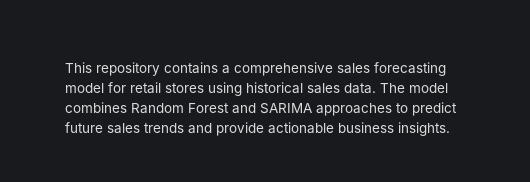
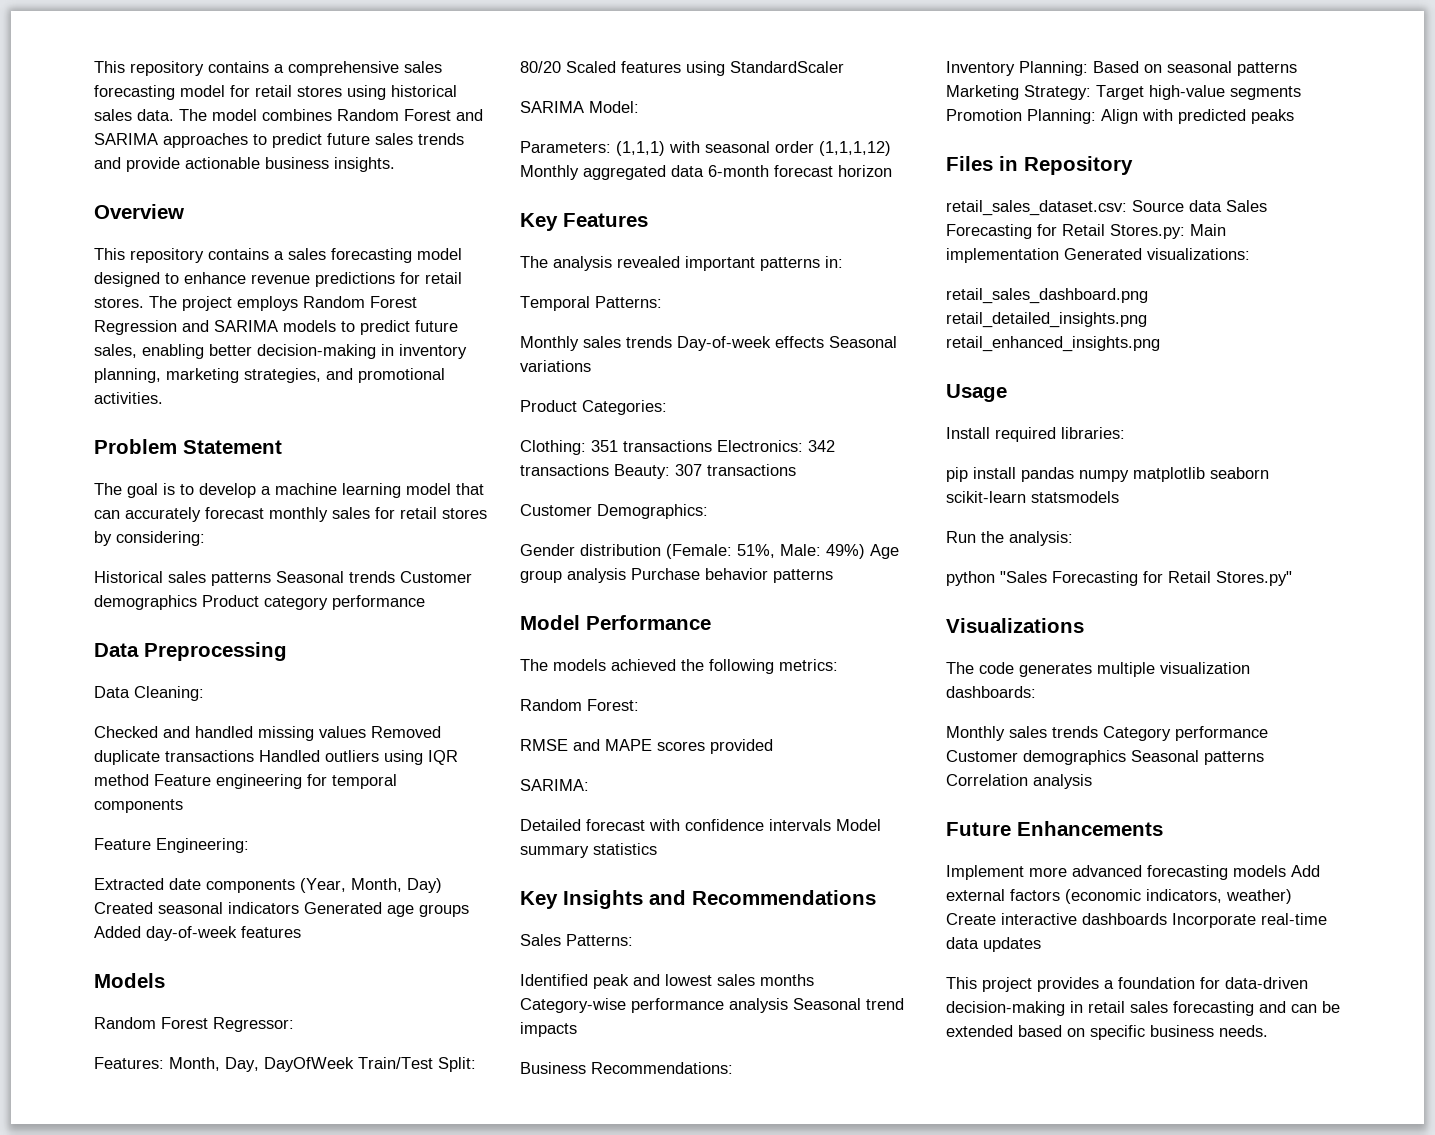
(450, 129) none -> [94,204,184,219] [94,248,462,263] [94,272,462,287] [94,296,417,311] [94,320,458,335] [94,344,467,359] [94,368,445,383] [94,392,163,404] [94,439,282,454] [94,483,484,498] [94,507,487,522] [94,531,205,546] [94,571,472,586] [94,595,425,610] [94,642,287,661] [94,686,204,701] [94,726,441,741] [94,750,458,765] [94,774,397,789] [94,799,183,813] [94,838,249,853] [94,878,442,893] [94,902,469,917] [94,926,301,941] [94,973,165,988] [94,1017,294,1032] [94,1057,476,1072] [520,61,844,76] [520,101,639,113] [520,141,891,156] [520,165,892,180] [520,213,648,231] [520,256,843,271] [520,296,662,311] [520,336,897,351] [520,360,591,372] [520,400,667,415] [520,440,835,455] [520,464,796,479] [520,504,708,519] [520,544,899,559] [520,568,833,583] [520,615,711,630] [520,659,838,674] [520,699,639,711] [520,739,773,754] [520,779,589,791] [520,819,881,831] [520,843,657,858] [520,890,876,909] [520,934,633,946] [520,974,814,989] [520,998,904,1013] [520,1022,577,1037] [520,1062,733,1074] [946,61,1297,76] [946,85,1301,100] [946,109,1294,124] [946,156,1133,175] [946,200,1267,216] [946,224,1226,239] [946,248,1250,263] [946,288,1148,304] [946,312,1147,328] [946,336,1160,352] [946,384,1007,402] [946,427,1125,442] [946,467,1269,482] [946,491,1119,503] [946,531,1073,546] [946,571,1292,586] [946,618,1084,633] [946,662,1250,677] [946,686,1036,698] [946,726,1268,741] [946,750,1264,765] [946,774,1092,789] [946,821,1163,836] [946,865,1320,880] [946,889,1292,904] [946,913,1327,928] [946,937,1041,952] [946,977,1308,992] [946,1001,1340,1016] [946,1025,1268,1040] // Overview // This repository contains a sales forecasting model designed to enhance revenue predictions for retail stores. The project employs Random Forest Regression and SARIMA models to predict future sales, enabling better decision-making in inventory planning, marketing strategies, and promotional activities. // Problem Statement // The goal is to develop a machine learning model that can accurately forecast monthly sales for retail stores by considering: // Historical sales patterns Seasonal trends Customer demographics Product category performance // Data Preprocessing // Data Cleaning: // Checked and handled missing values Removed duplicate transactions Handled outliers using IQR method Feature engineering for temporal components // Feature Engineering: // Extracted date components (Year, Month, Day) Created seasonal indicators Generated age groups Added day-of-week features // Models // Random Forest Regressor: // Features: Month, Day, DayOfWeek Train/Test Split: 80/20 Scaled features using StandardScaler // SARIMA Model: // Parameters: (1,1,1) with seasonal order (1,1,1,12) Monthly aggregated data 6-month forecast horizon // Key Features // The analysis revealed important patterns in: // Temporal Patterns: // Monthly sales trends Day-of-week effects Seasonal variations // Product Categories: // Clothing: 351 transactions Electronics: 342 transactions Beauty: 307 transactions // Customer Demographics: // Gender distribution (Female: 51%, Male: 49%) Age group analysis Purchase behavior patterns // Model Performance // The models achieved the following metrics: // Random Forest: // RMSE and MAPE scores provided // SARIMA: // Detailed forecast with confidence intervals Model summary statistics // Key Insights and Recommendations // Sales Patterns: // Identified peak and lowest sales months Category-wise performance analysis Seasonal trend impacts // Business Recommendations: // Inventory Planning: Based on seasonal patterns Marketing Strategy: Target high-value segments Promotion Planning: Align with predicted peaks // Files in Repository // retail_sales_dataset.csv: Source data Sales Forecasting for Retail Stores.py: Main implementation Generated visualizations: // retail_sales_dashboard.png retail_detailed_insights.png retail_enhanced_insights.png // Usage // Install required libraries: // pip install pandas numpy matplotlib seaborn scikit-learn statsmodels // Run the analysis: // python "Sales Forecasting for Retail Stores.py" // Visualizations // The code generates multiple visualization dashboards: // Monthly sales trends Category performance Customer demographics Seasonal patterns Correlation analysis // Future Enhancements // Implement more advanced forecasting models Add external factors (economic indicators, weather) Create interactive dashboards Incorporate real-time data updates // This project provides a foundation for data-driven decision-making in retail sales forecasting and can be extended based on specific business needs.

